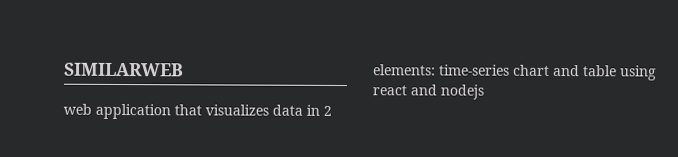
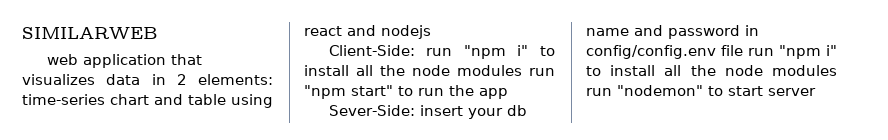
(484, 92) none -> [328,45,555,59] [304,65,555,76] [304,85,508,99] [328,105,527,119] [586,25,759,39] [586,45,837,59] [586,65,837,76] [586,85,816,96] // Client-Side: run "npm i" to install all the node modules run "npm start" to run the app // Sever-Side: insert your db name and password in config/config.env file run "npm i" to install all the node modules run "nodemon" to start server

